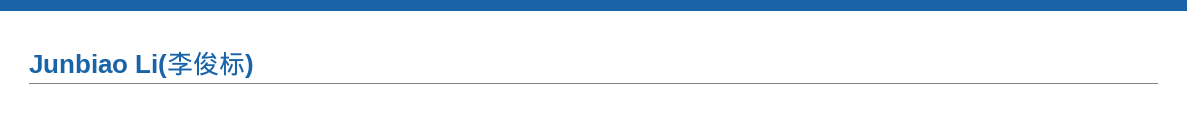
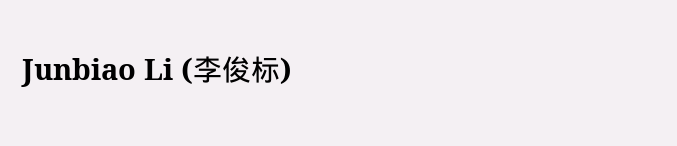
[135,54,168,78] Li( -> [144,57,193,85] Li (

